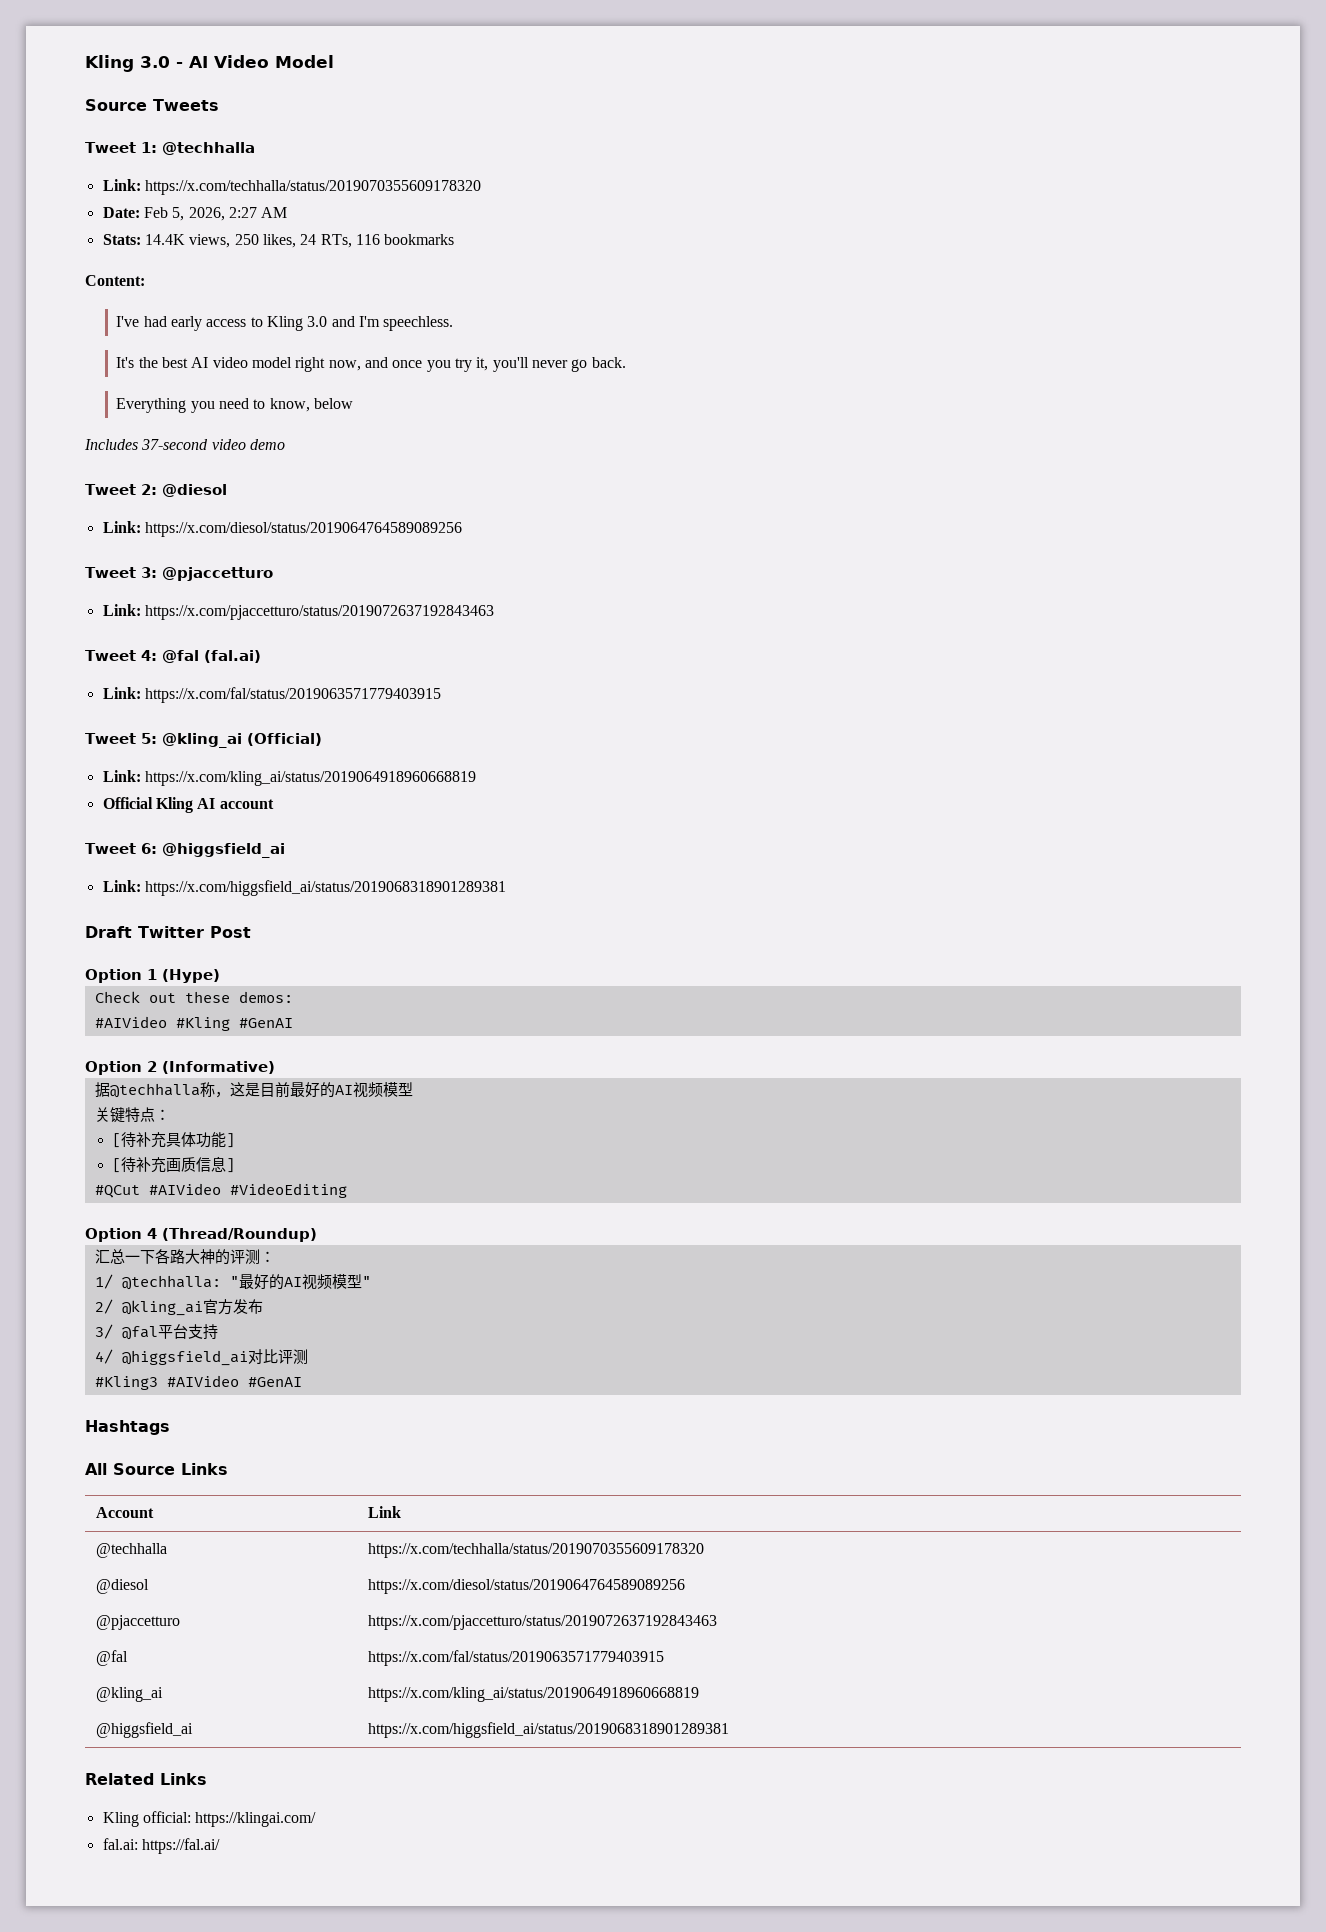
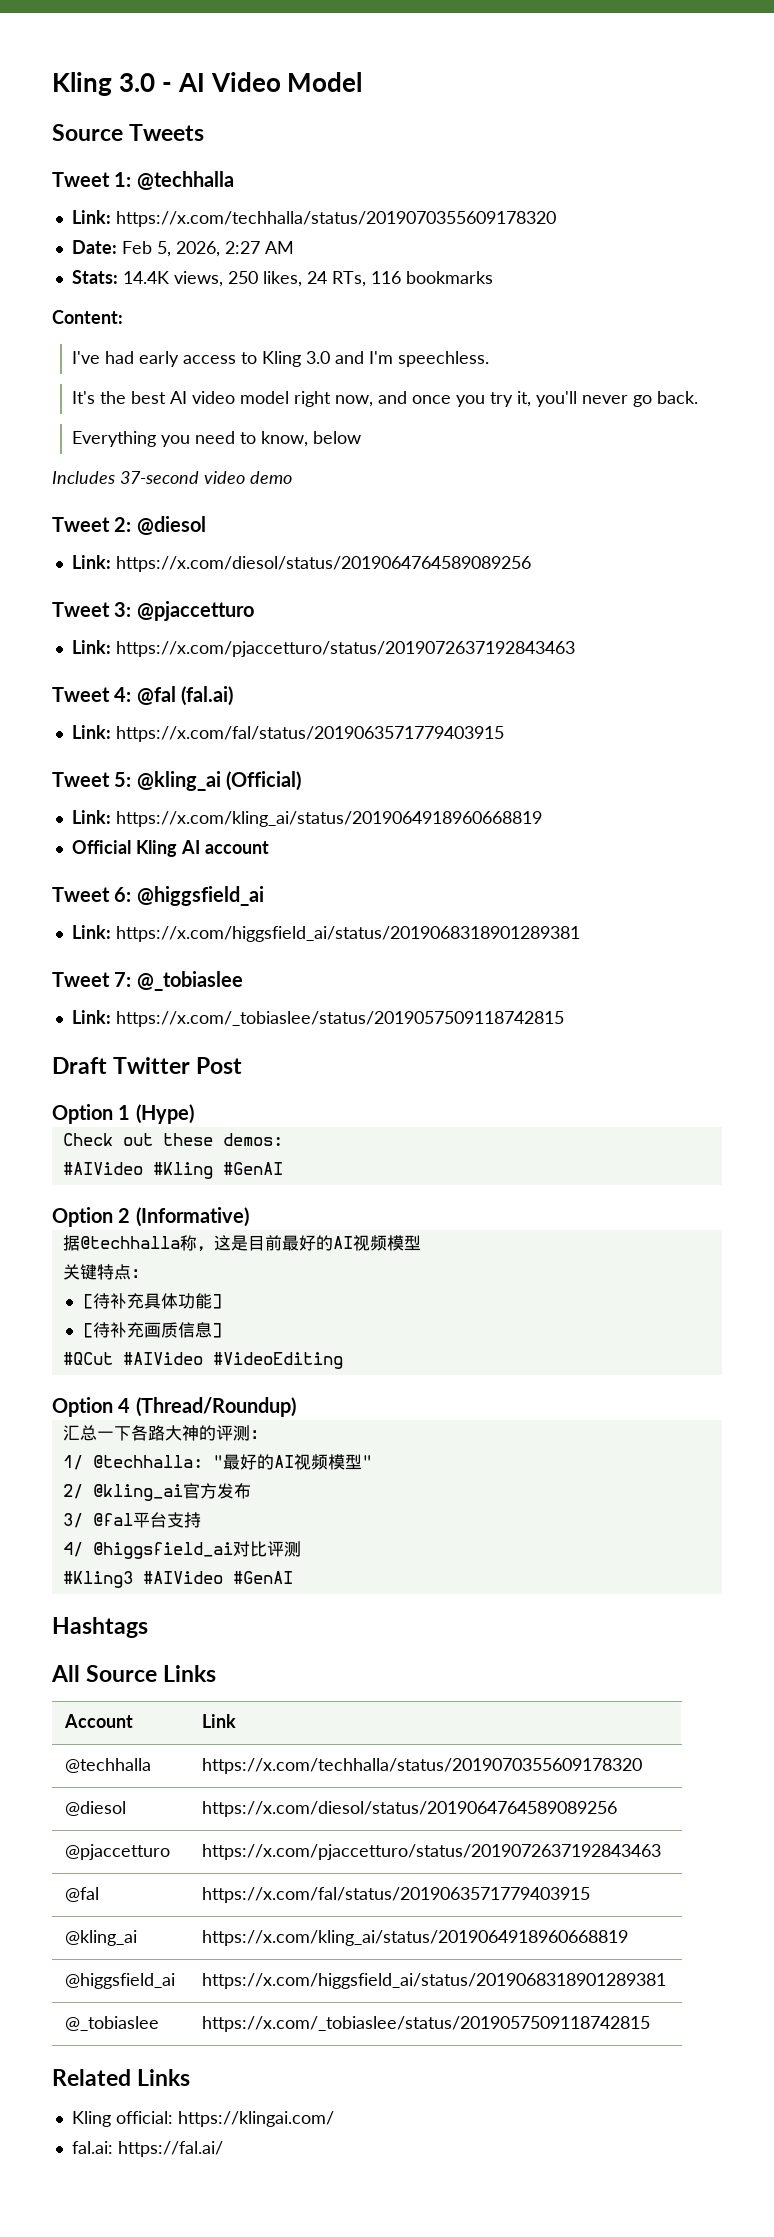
(506, 888) none -> [52,971,243,991] [71,1010,564,1027] // Tweet 7: @_tobiaslee // Link: https://x.com/_tobiaslee/status/2019057509118742815
(729, 1730) none -> [65,2016,160,2031] [202,2016,651,2032] // @_tobiaslee | https://x.com/_tobiaslee/status/2019057509118742815

